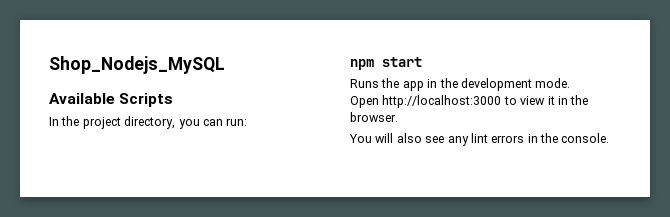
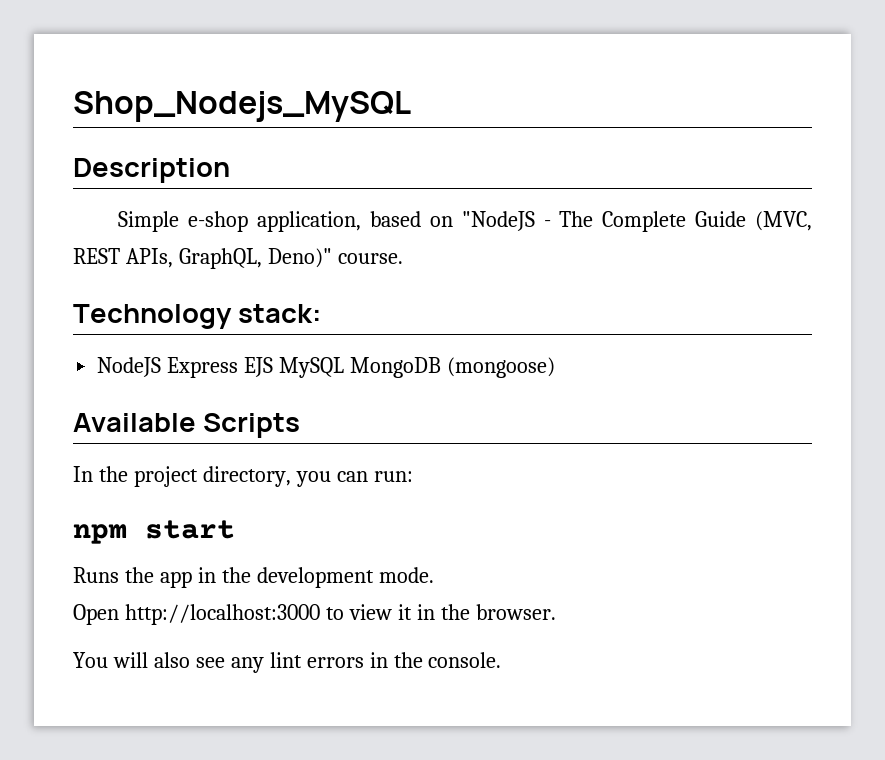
(225, 65) none -> [73,158,230,183] [118,211,812,232] [73,248,403,269] [73,304,322,329] [97,357,555,378] // Description // Simple e-shop application, based on "NodeJS - The Complete Guide (MVC, REST APIs, GraphQL, Deno)" course. // Technology stack: // NodeJS Express EJS MySQL MongoDB (mongoose)

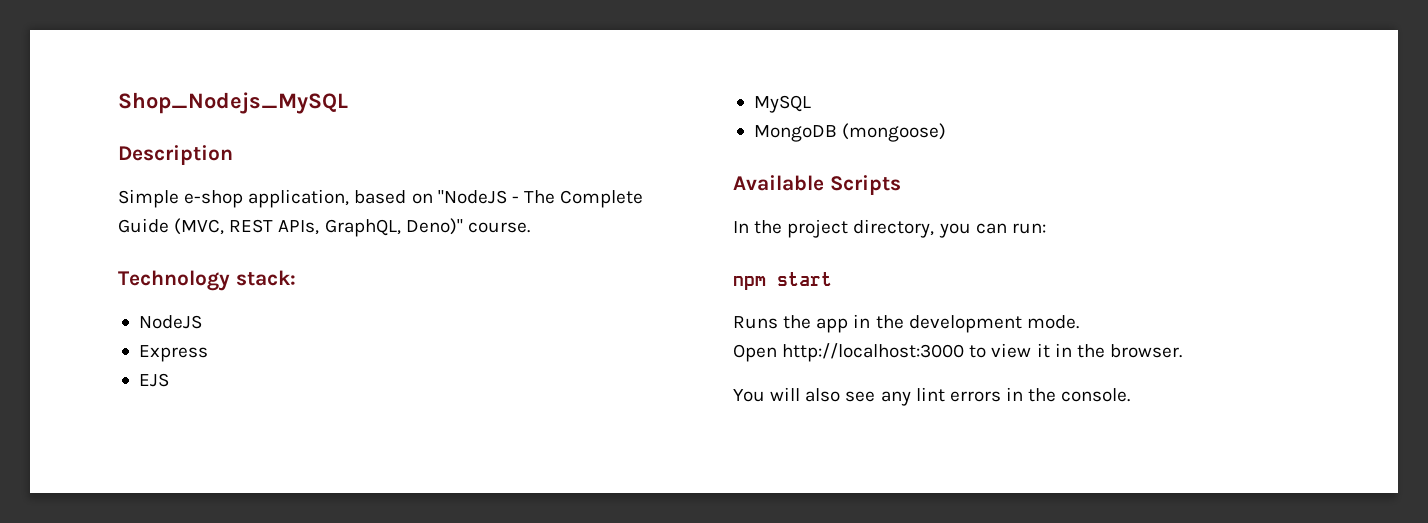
(162, 367) none -> (202, 322) //
(239, 367) none -> (208, 353) //
(274, 367) none -> (169, 380) //
(345, 367) none -> (811, 104) //

